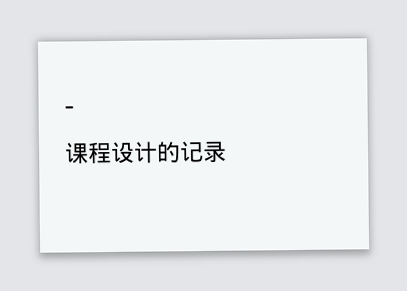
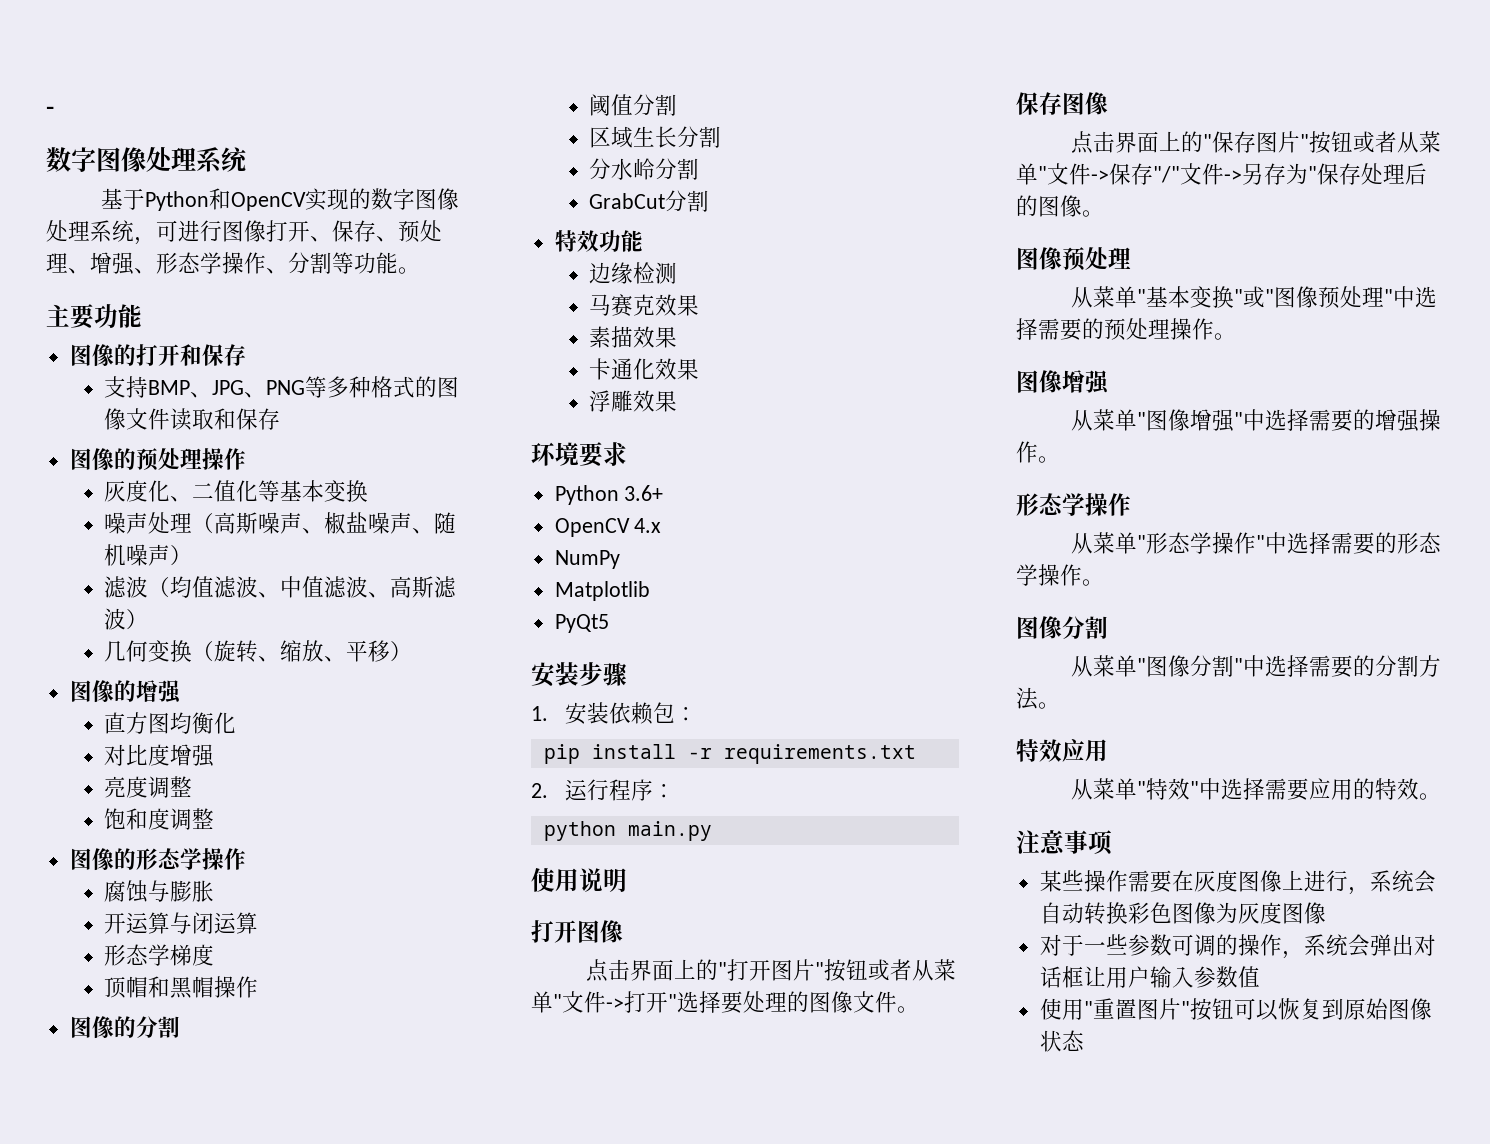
[64,140,227,165] 课程设计的记录 -> [46,146,248,173] [101,188,460,211] [46,220,442,245] [46,252,420,275] [46,304,142,329] [69,344,246,367] [104,376,460,398] [104,408,281,431] [69,448,246,471] [104,480,369,502] [104,512,457,534] [104,544,193,566] [104,576,457,598] [104,608,149,630] [104,640,413,663] [69,680,182,704] [104,712,237,734] [104,744,216,767] [104,776,193,798] [104,808,215,830] [69,848,246,871] [104,880,215,903] [104,912,259,934] [104,944,215,966] [104,976,259,999] [69,1016,180,1039] [589,94,678,116] [589,126,722,148] [589,158,700,180] [589,190,710,212] [554,230,643,252] [589,262,678,284] [589,294,700,317] [589,326,678,348] [589,358,700,380] [589,390,678,412] [531,442,627,467] [554,485,664,505] [554,518,662,537] [554,550,620,569] [554,581,650,601] [554,614,609,633] [531,662,627,687] [531,702,698,725] [543,744,916,764] [531,779,676,801] [543,821,712,841] [531,868,627,892] [531,920,623,943] [586,959,957,982] [531,991,919,1014] [1016,92,1108,115] [1071,131,1442,154] [1016,163,1427,185] [1016,195,1104,217] [1016,247,1131,271] [1071,286,1438,309] [1016,318,1236,341] [1016,370,1110,395] [1071,409,1442,432] [1016,441,1060,463] [1016,493,1131,516] [1071,532,1442,555] [1016,564,1104,586] [1016,616,1108,639] [1071,655,1442,678] [1016,687,1060,710] [1016,739,1108,762] [1071,778,1442,801] [1016,830,1113,855] [1039,870,1436,895] [1039,902,1326,925] [1039,934,1436,959] [1039,966,1260,988] [1039,998,1432,1021] [1039,1030,1084,1052] 数字图像处理系统 // 基于Python和OpenCV实现的数字图像处理系统，可进行图像打开、保存、预处理、增强、形态学操作、分割等功能。 // 主要功能 // 图像的打开和保存 // 支持BMP、JPG、PNG等多种格式的图像文件读取和保存 // 图像的预处理操作 // 灰度化、二值化等基本变换 // 噪声处理（高斯噪声、椒盐噪声、随机噪声） // 滤波（均值滤波、中值滤波、高斯滤波） // 几何变换（旋转、缩放、平移） // 图像的增强 // 直方图均衡化 // 对比度增强 // 亮度调整 // 饱和度调整 // 图像的形态学操作 // 腐蚀与膨胀 // 开运算与闭运算 // 形态学梯度 // 顶帽和黑帽操作 // 图像的分割 // 阈值分割 // 区域生长分割 // 分水岭分割 // GrabCut分割 // 特效功能 // 边缘检测 // 马赛克效果 // 素描效果 // 卡通化效果 // 浮雕效果 // 环境要求 // Python 3.6+ // OpenCV 4.x // NumPy // Matplotlib // PyQt5 // 安装步骤 // 1.安装依赖包： // pip install -r requirements.txt // 2.运行程序： // python main.py // 使用说明 // 打开图像 // 点击界面上的"打开图片"按钮或者从菜单"文件->打开"选择要处理的图像文件。 // 保存图像 // 点击界面上的"保存图片"按钮或者从菜单"文件->保存"/"文件->另存为"保存处理后的图像。 // 图像预处理 // 从菜单"基本变换"或"图像预处理"中选择需要的预处理操作。 // 图像增强 // 从菜单"图像增强"中选择需要的增强操作。 // 形态学操作 // 从菜单"形态学操作"中选择需要的形态学操作。 // 图像分割 // 从菜单"图像分割"中选择需要的分割方法。 // 特效应用 // 从菜单"特效"中选择需要应用的特效。 // 注意事项 // 某些操作需要在灰度图像上进行，系统会自动转换彩色图像为灰度图像 // 对于一些参数可调的操作，系统会弹出对话框让用户输入参数值 // 使用"重置图片"按钮可以恢复到原始图像状态

